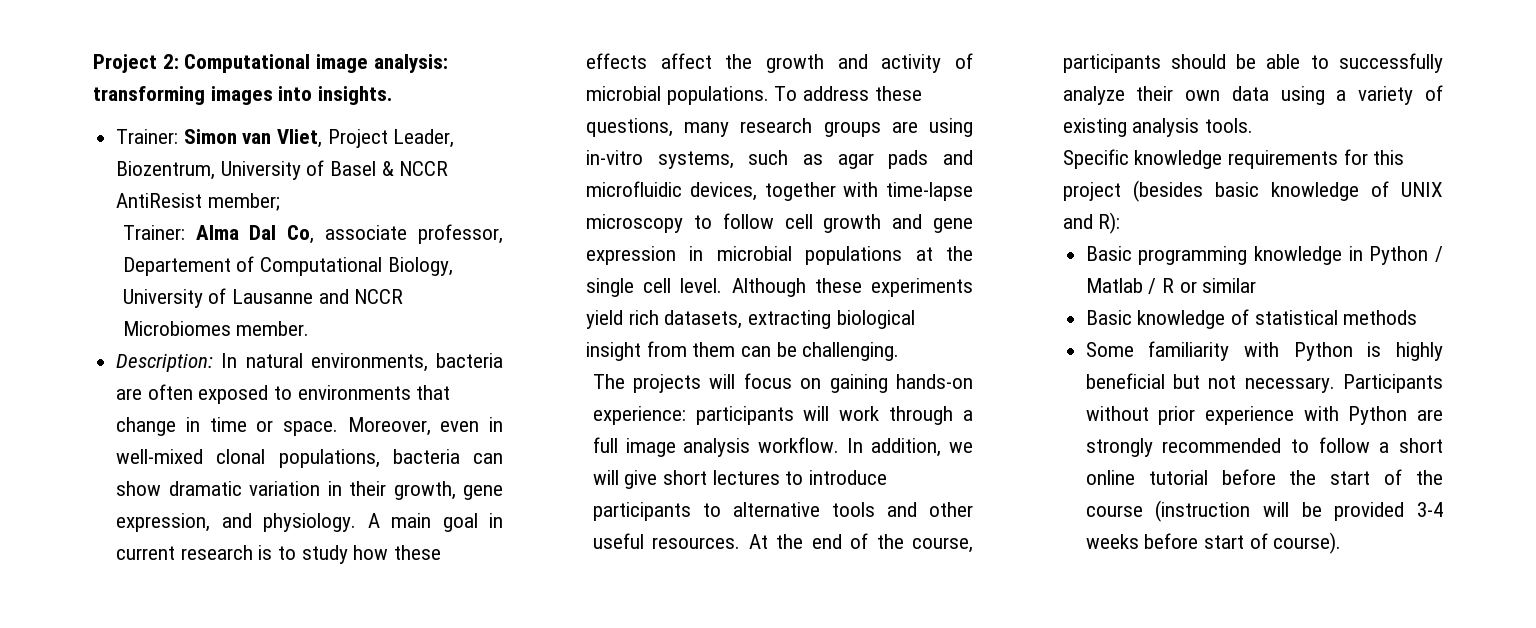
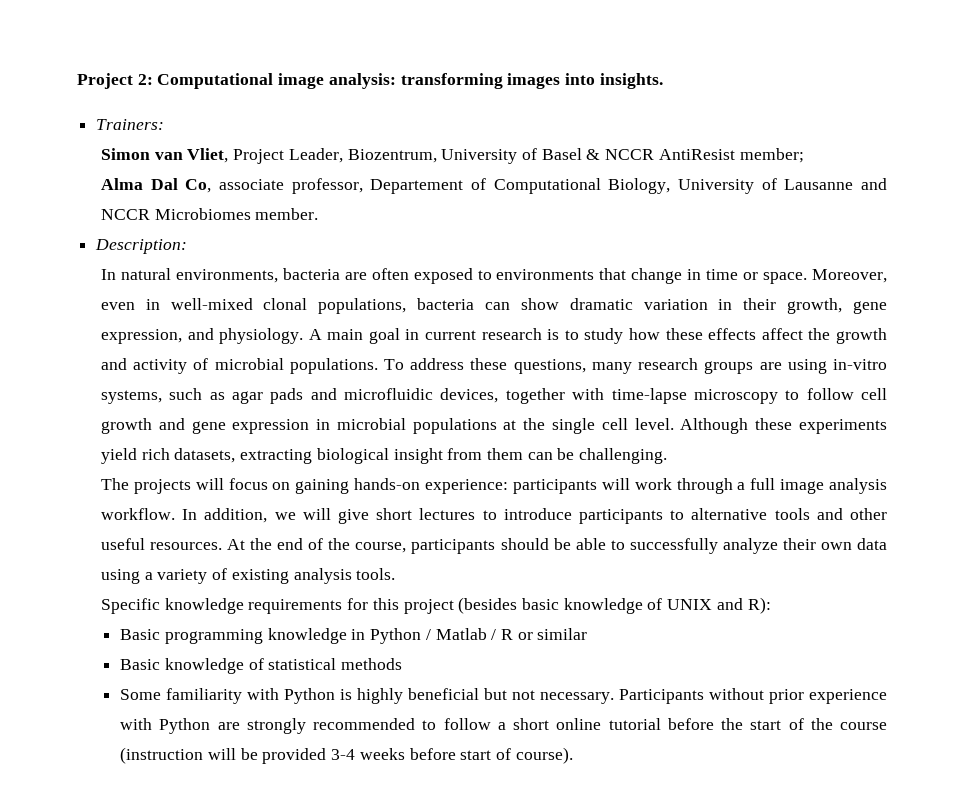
[116,129,179,144] Trainer: -> [96,119,165,130] Trainers: //
[122,225,185,240] Trainer: -> (804, 155) none
(214, 362) none -> (188, 246) //

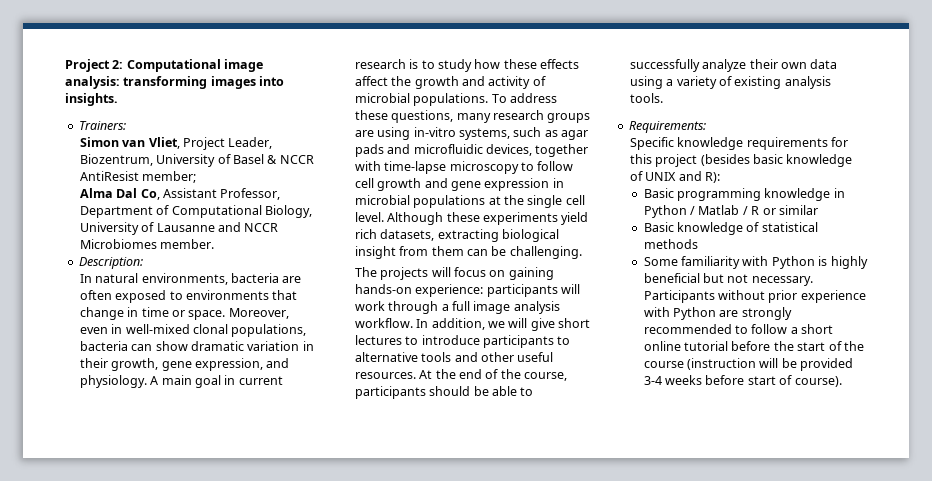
[218,178,464,194] associate professor, Departement -> [163,188,281,200] [79,206,153,218] Assistant Professor, Department
(396, 574) none -> [628,121,706,133] // Requirements:

